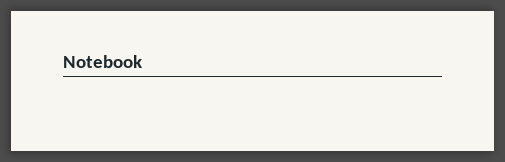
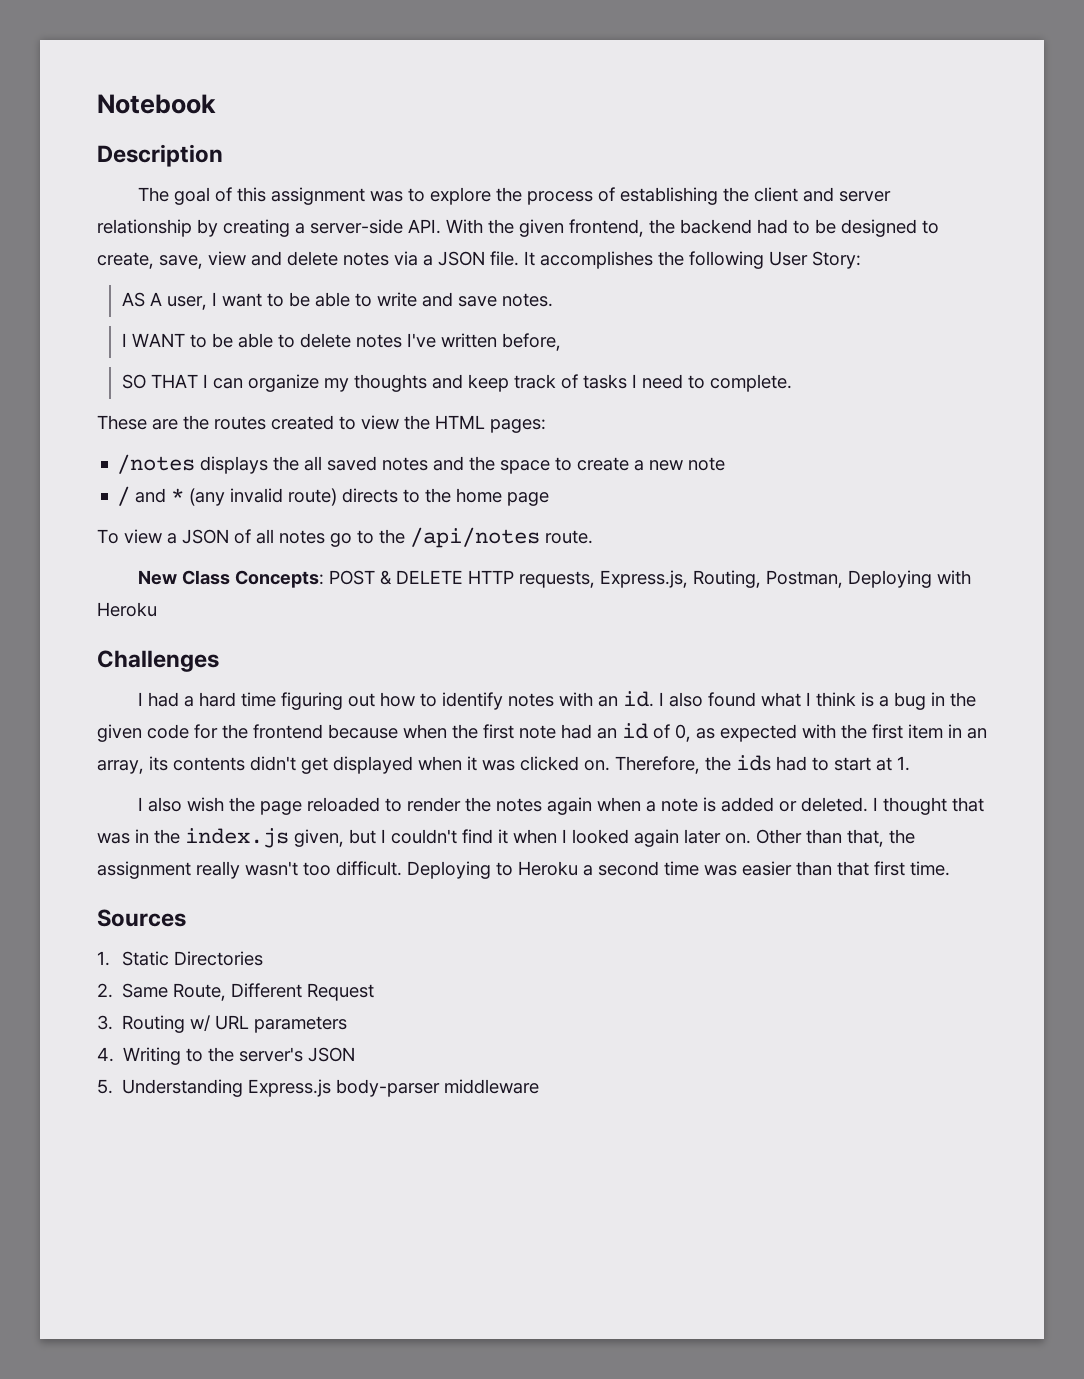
(142, 61) none -> [97,144,223,167] [138,187,892,205] [97,219,939,237] [97,251,861,269] [121,292,553,310] [121,333,561,351] [121,374,792,392] [97,415,546,433] [117,454,726,474] [117,486,550,506] [97,527,593,548] [138,570,972,588] [97,602,157,617] [97,650,219,672] [138,691,977,710] [97,723,987,742] [97,755,910,774] [138,797,985,815] [97,828,915,848] [97,861,950,879] [97,909,186,927] [97,951,263,966] [97,983,375,1001] [97,1015,348,1033] [97,1047,356,1065] [97,1079,540,1097] // Description // The goal of this assignment was to explore the process of establishing the client and server relationship by creating a server-side API. With the given frontend, the backend had to be designed to create, save, view and delete notes via a JSON file. It accomplishes the following User Story: // AS A user, I want to be able to write and save notes. // I WANT to be able to delete notes I've written before, // SO THAT I can organize my thoughts and keep track of tasks I need to complete. // These are the routes created to view the HTML pages: // /notes displays the all saved notes and the space to create a new note // / and * (any invalid route) directs to the home page // To view a JSON of all notes go to the /api/notes route. // New Class Concepts: POST & DELETE HTTP requests, Express.js, Routing, Postman, Deploying with Heroku // Challenges // I had a hard time figuring out how to identify notes with an id. I also found what I think is a bug in the given code for the frontend because when the first note had an id of 0, as expected with the first item in an array, its contents didn't get displayed when it was clicked on. Therefore, the ids had to start at 1. // I also wish the page reloaded to render the notes again when a note is added or deleted. I thought that was in the index.js given, but I couldn't find it when I looked again later on. Other than that, the assignment really wasn't too difficult. Deploying to Heroku a second time was easier than that first time. // Sources // 1. Static Directories // 2. Same Route, Different Request // 3. Routing w/ URL parameters // 4. Writing to the server's JSON // 5. Understanding Express.js body-parser middleware

